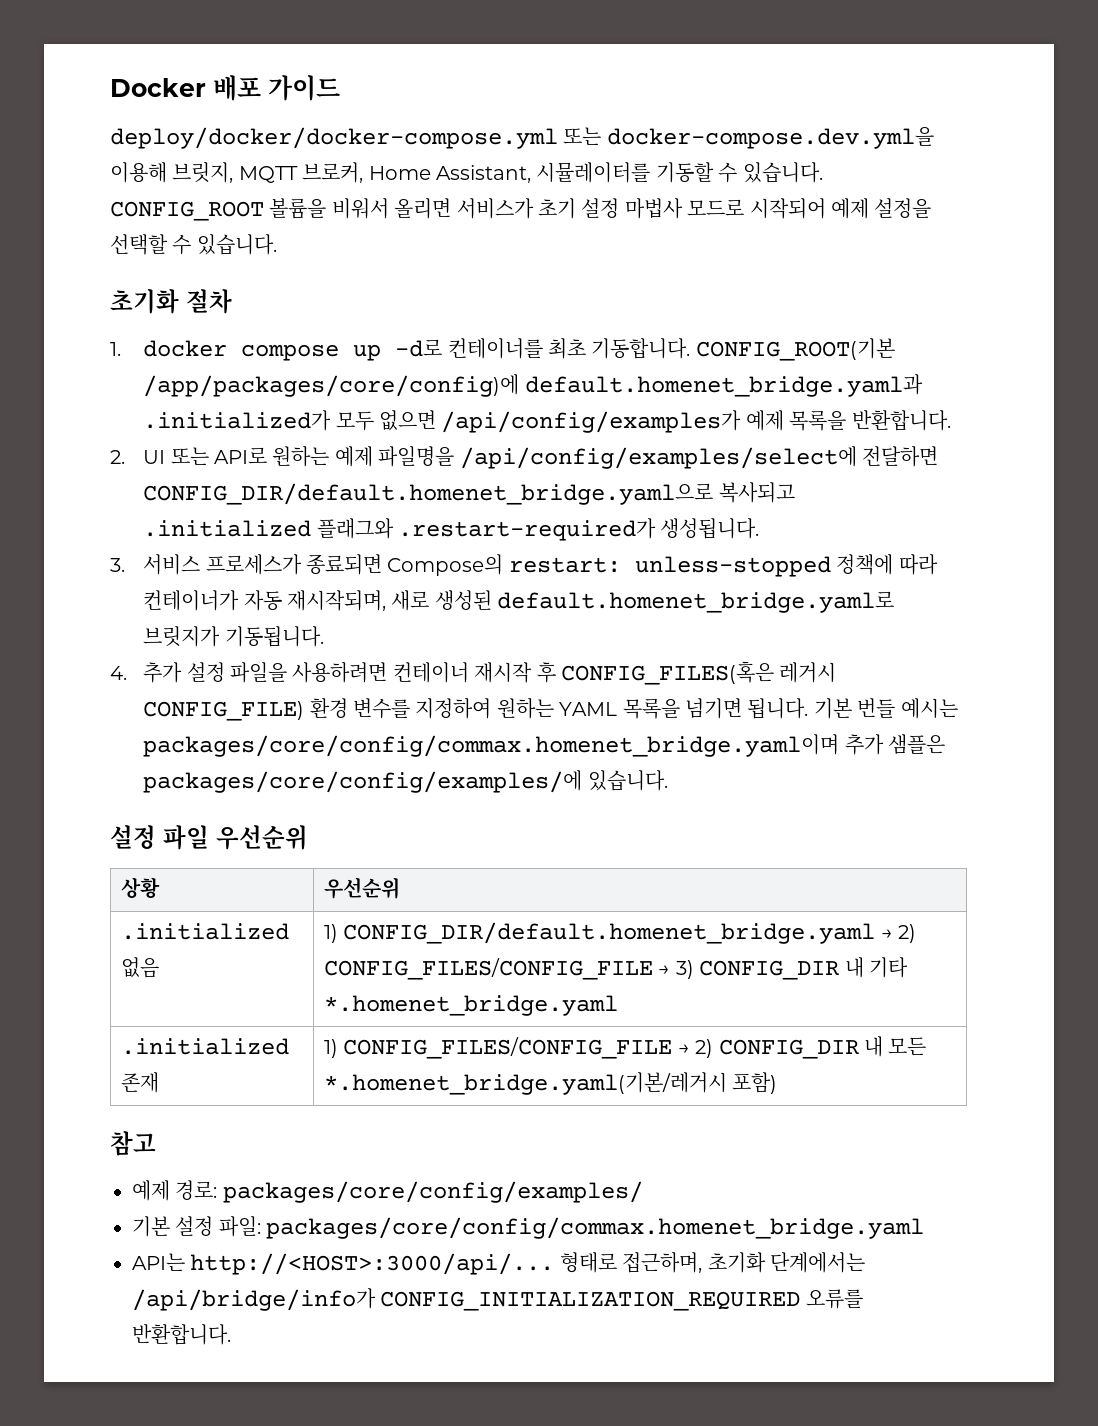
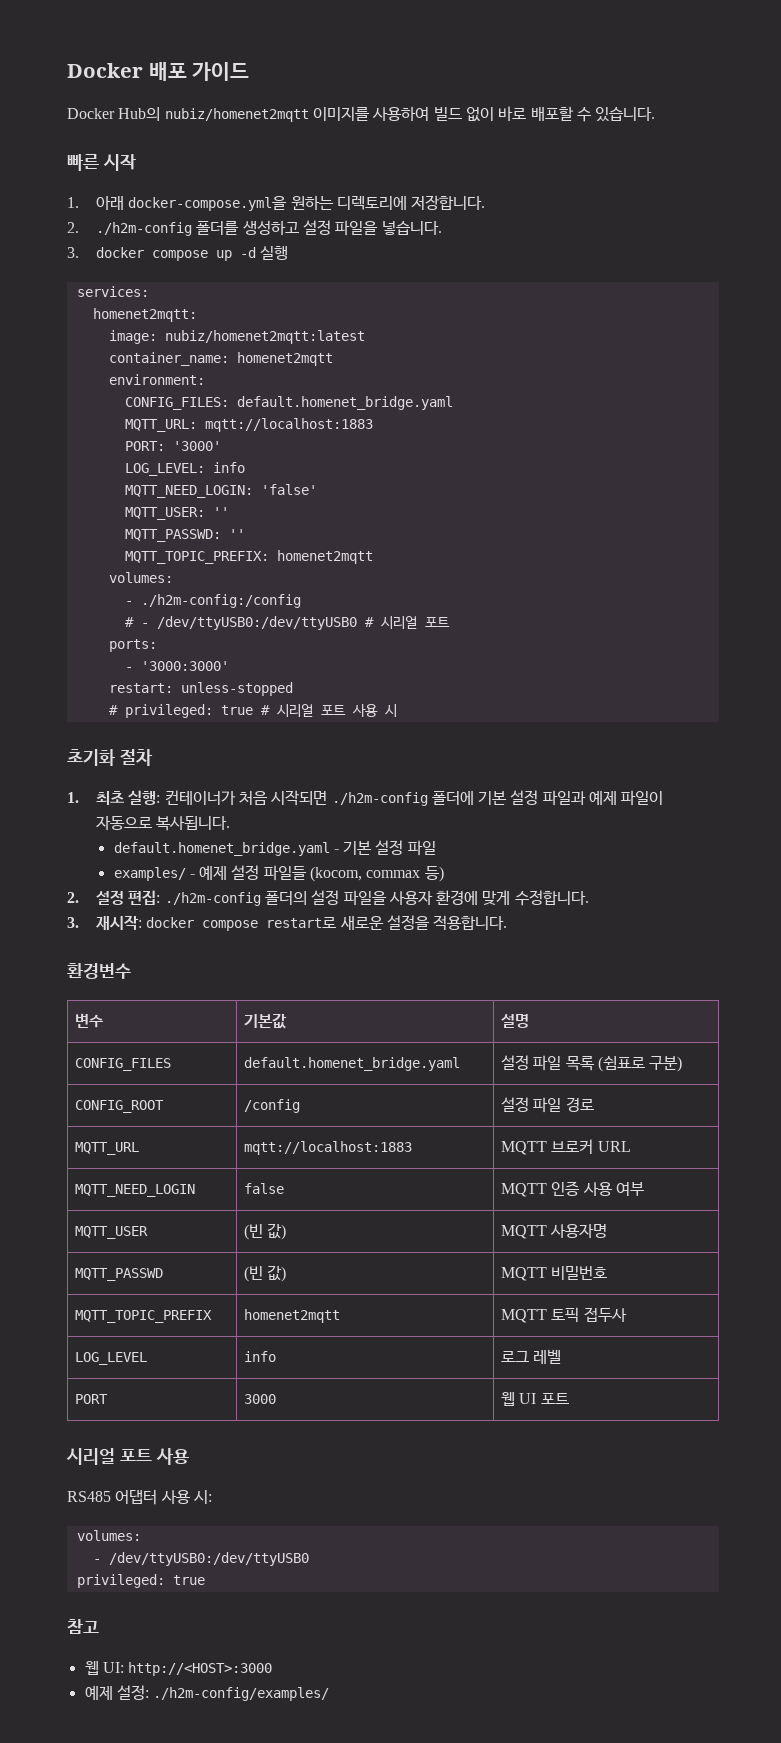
[110,127,934,149] [110,162,823,183] [110,198,932,221] [110,234,277,255] [110,289,232,314] [110,338,895,361] [143,374,923,397] [143,410,951,433] [110,446,938,469] [143,482,795,505] [143,518,760,541] [110,554,938,577] [143,590,895,613] [143,626,324,647] [110,661,837,685] [143,698,958,721] [143,734,945,757] [143,770,668,793] [110,825,308,850] [120,877,160,898] [323,877,400,899] [120,923,289,940] [120,957,159,978] [323,922,917,944] [323,957,908,980] [323,995,618,1016] [120,1038,289,1055] [120,1072,159,1093] [323,1036,927,1059] [323,1072,778,1095] [110,1131,156,1156] [132,1180,643,1203] [132,1216,925,1239] [132,1252,865,1275] [132,1288,863,1311] [132,1324,231,1345] deploy/docker/docker-compose.yml 또는 docker-compose.dev.yml을 이용해 브릿지, MQTT 브로커, Home Assistant, 시뮬레이터를 기동할 수 있습니다. CONFIG_ROOT 볼륨을 비워서 올리면 서비스가 초기 설정 마법사 모드로 시작되어 예제 설정을 선택할 수 있습니다. // 초기화 절차 // 1. docker compose up -d로 컨테이너를 최초 기동합니다. CONFIG_ROOT(기본 /app/packages/core/config)에 default.homenet_bridge.yaml과 .initialized가 모두 없으면 /api/config/examples가 예제 목록을 반환합니다. // 2. UI 또는 API로 원하는 예제 파일명을 /api/config/examples/select에 전달하면 CONFIG_DIR/default.homenet_bridge.yaml으로 복사되고 .initialized 플래그와 .restart-required가 생성됩니다. // 3. 서비스 프로세스가 종료되면 Compose의 restart: unless-stopped 정책에 따라 컨테이너가 자동 재시작되며, 새로 생성된 default.homenet_bridge.yaml로 브릿지가 기동됩니다. // 4. 추가 설정 파일을 사용하려면 컨테이너 재시작 후 CONFIG_FILES(혹은 레거시 CONFIG_FILE) 환경 변수를 지정하여 원하는 YAML 목록을 넘기면 됩니다. 기본 번들 예시는 packages/core/config/commax.homenet_bridge.yaml이며 추가 샘플은 packages/core/config/examples/에 있습니다. // 설정 파일 우선순위 // 상황 | 우선순위 // .initialized 없음 | 1) CONFIG_DIR/default.homenet_bridge.yaml → 2) CONFIG_FILES/CONFIG_FILE → 3) CONFIG_DIR 내 기타 *.homenet_bridge.yaml // .initialized 존재 | 1) CONFIG_FILES/CONFIG_FILE → 2) CONFIG_DIR 내 모든 *.homenet_bridge.yaml(기본/레거시 포함) // 참고 // 예제 경로: packages/core/config/examples/ // 기본 설정 파일: packages/core/config/commax.homenet_bridge.yaml // API는 http://<HOST>:3000/api/... 형태로 접근하며, 초기화 단계에서는 /api/bridge/info가 CONFIG_INITIALIZATION_REQUIRED 오류를 반환합니다. -> [67,106,656,122] [67,154,136,171] [67,195,486,211] [67,220,442,236] [67,245,289,261] [76,286,149,297] [92,308,197,322] [108,330,365,344] [108,352,333,366] [108,374,205,385] [124,396,453,410] [124,418,373,432] [124,441,221,451] [124,462,245,476] [124,484,317,498] [124,507,229,520] [124,529,245,542] [124,550,373,564] [108,572,173,583] [124,594,301,608] [124,616,450,630] [108,639,157,652] [124,661,229,671] [108,682,293,696] [108,703,397,718] [67,749,153,766] [67,790,664,806] [95,816,231,831] [113,840,436,856] [113,865,444,882] [67,890,589,906] [67,915,508,931] [67,963,131,979] [75,1013,104,1028] [244,1013,288,1029] [501,1014,530,1028] [75,1058,172,1071] [244,1057,461,1071] [501,1055,683,1072] [75,1100,165,1113] [244,1099,301,1113] [501,1097,594,1113] [75,1142,140,1155] [244,1141,413,1155] [501,1139,631,1155] [75,1184,196,1197] [244,1183,285,1194] [501,1181,644,1197] [75,1226,149,1239] [244,1223,287,1240] [501,1224,608,1239] [75,1268,164,1281] [244,1265,287,1282] [501,1266,608,1281] [75,1310,213,1323] [244,1309,341,1323] [501,1307,627,1323] [75,1352,148,1365] [244,1351,277,1362] [501,1349,562,1364] [75,1394,109,1404] [244,1394,277,1404] [501,1392,569,1406] [66,1448,189,1465] [67,1489,212,1505] [76,1530,141,1541] [92,1552,309,1566] [76,1574,205,1588] [67,1619,99,1634] [84,1661,273,1676] [84,1685,330,1701] Docker Hub의 nubiz/homenet2mqtt 이미지를 사용하여 빌드 없이 바로 배포할 수 있습니다. // 빠른 시작 // 1. 아래 docker-compose.yml을 원하는 디렉토리에 저장합니다. // 2. ./h2m-config 폴더를 생성하고 설정 파일을 넣습니다. // 3. docker compose up -d 실행 // services: // homenet2mqtt: // image: nubiz/homenet2mqtt:latest // container_name: homenet2mqtt // environment: // CONFIG_FILES: default.homenet_bridge.yaml // MQTT_URL: mqtt://localhost:1883 // PORT: '3000' // LOG_LEVEL: info // MQTT_NEED_LOGIN: 'false' // MQTT_USER: '' // MQTT_PASSWD: '' // MQTT_TOPIC_PREFIX: homenet2mqtt // volumes: // - ./h2m-config:/config // # - /dev/ttyUSB0:/dev/ttyUSB0 # 시리얼 포트 // ports: // - '3000:3000' // restart: unless-stopped // # privileged: true # 시리얼 포트 사용 시 // 초기화 절차 // 1. 최초 실행: 컨테이너가 처음 시작되면 ./h2m-config 폴더에 기본 설정 파일과 예제 파일이 자동으로 복사됩니다. // default.homenet_bridge.yaml - 기본 설정 파일 // examples/ - 예제 설정 파일들 (kocom, commax 등) // 2. 설정 편집: ./h2m-config 폴더의 설정 파일을 사용자 환경에 맞게 수정합니다. // 3. 재시작: docker compose restart로 새로운 설정을 적용합니다. // 환경변수 // 변수 | 기본값 | 설명 // CONFIG_FILES | default.homenet_bridge.yaml | 설정 파일 목록 (쉼표로 구분) // CONFIG_ROOT | /config | 설정 파일 경로 // MQTT_URL | mqtt://localhost:1883 | MQTT 브로커 URL // MQTT_NEED_LOGIN | false | MQTT 인증 사용 여부 // MQTT_USER | (빈 값) | MQTT 사용자명 // MQTT_PASSWD | (빈 값) | MQTT 비밀번호 // MQTT_TOPIC_PREFIX | homenet2mqtt | MQTT 토픽 접두사 // LOG_LEVEL | info | 로그 레벨 // PORT | 3000 | 웹 UI 포트 // 시리얼 포트 사용 // RS485 어댑터 사용 시: // volumes: // - /dev/ttyUSB0:/dev/ttyUSB0 // privileged: true // 참고 // 웹 UI: http://<HOST>:3000 // 예제 설정: ./h2m-config/examples/

